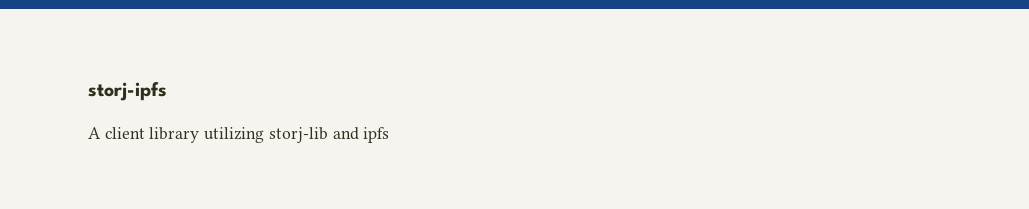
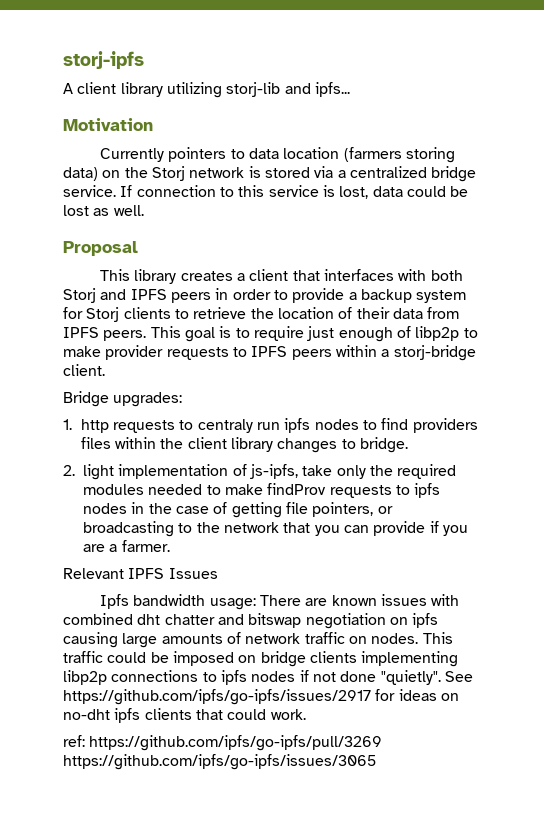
[363,127,390,143] ipfs -> [314,82,350,97] [63,118,153,131] [100,147,456,163] [63,166,477,182] [63,185,469,199] [63,205,144,216] [63,241,138,256] [100,269,463,284] [63,288,467,303] [63,307,460,322] [63,326,478,342] [63,345,476,361] [63,364,105,376] [63,391,183,407] [63,418,478,433] [80,437,408,453] [63,464,457,480] [83,483,441,498] [83,502,393,518] [83,521,468,537] [83,540,170,552] [63,568,218,579] [100,594,460,610] [63,613,439,629] [63,632,453,648] [63,651,459,667] [63,670,473,685] [63,689,459,705] [63,708,306,723] [63,735,383,751] [63,754,376,770] ipfs... // Motivation // Currently pointers to data location (farmers storing data) on the Storj network is stored via a centralized bridge service. If connection to this service is lost, data could be lost as well. // Proposal // This library creates a client that interfaces with both Storj and IPFS peers in order to provide a backup system for Storj clients to retrieve the location of their data from IPFS peers. This goal is to require just enough of libp2p to make provider requests to IPFS peers within a storj-bridge client. // Bridge upgrades: // 1. http requests to centraly run ipfs nodes to find providers files within the client library changes to bridge. // 2. light implementation of js-ipfs, take only the required modules needed to make findProv requests to ipfs nodes in the case of getting file pointers, or broadcasting to the network that you can provide if you are a farmer. // Relevant IPFS Issues // Ipfs bandwidth usage: There are known issues with combined dht chatter and bitswap negotiation on ipfs causing large amounts of network traffic on nodes. This traffic could be imposed on bridge clients implementing libp2p connections to ipfs nodes if not done "quietly". See https://github.com/ipfs/go-ipfs/issues/2917 for ideas on no-dht ipfs clients that could work. // ref: https://github.com/ipfs/go-ipfs/pull/3269 https://github.com/ipfs/go-ipfs/issues/3065

